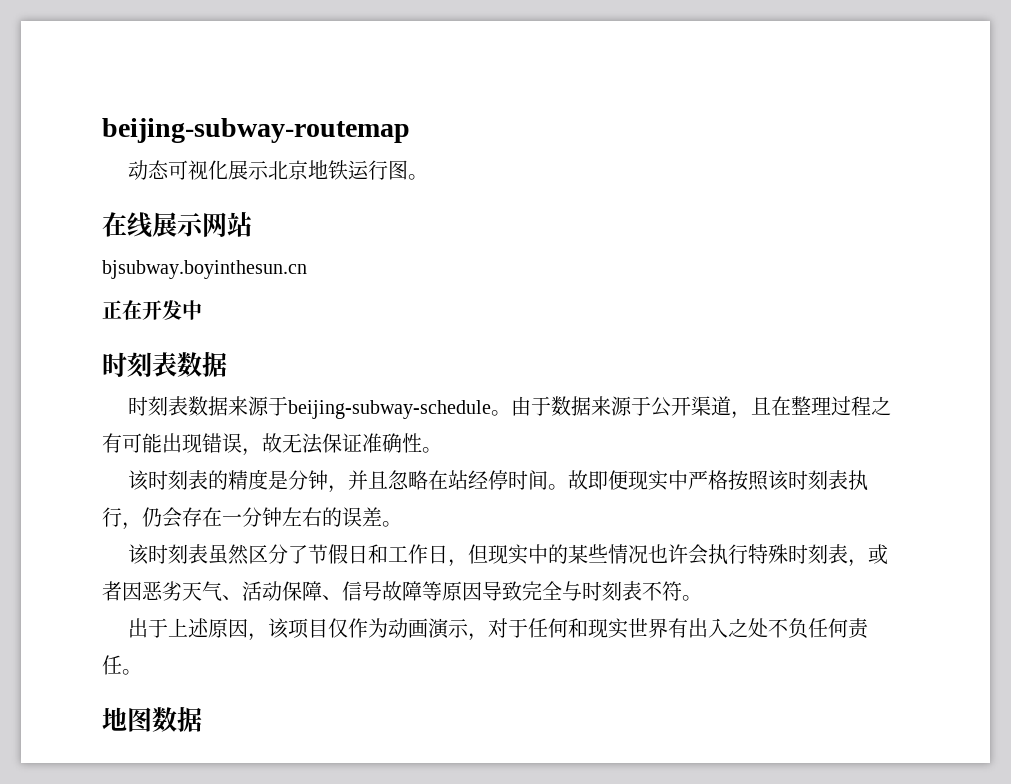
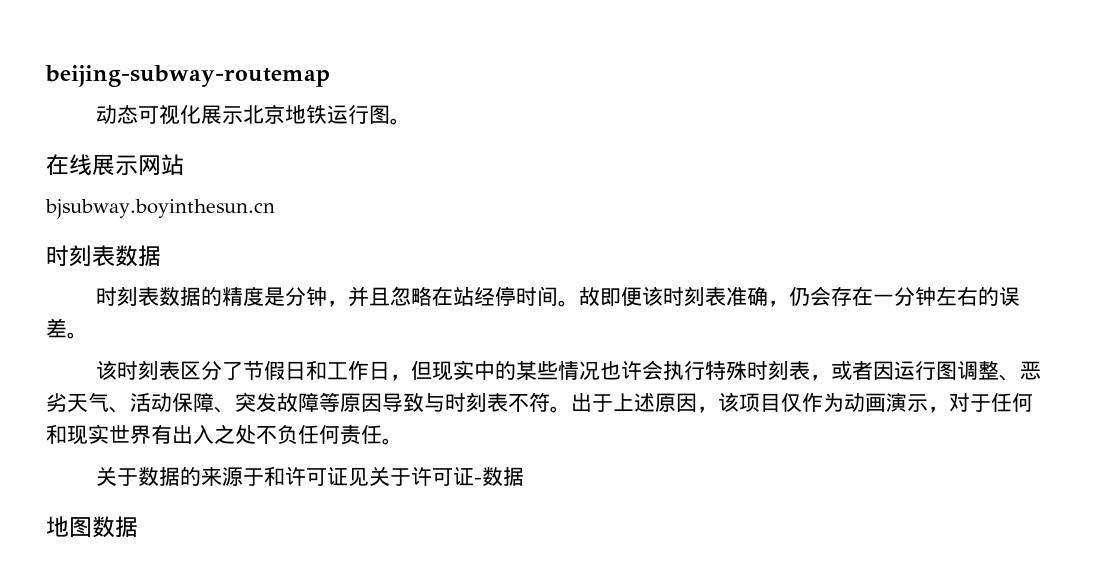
[102,300,202,320] // 正在开发中 -> (275, 209) none
[228,396,892,419] [102,433,442,456] [128,470,209,491] 来源于beijing-subway-schedule。由于数据来源于公开渠道，且在整理过程之有可能出现错误，故无法保证准确性。 // 该时刻表 -> (201, 296) none
[628,470,869,491] [102,507,122,527] 现实中严格按照该时刻表执行 -> [641,286,768,306] 该时刻表准确
[208,544,250,565] 虽然 -> (180, 370) none
(142, 591) none -> [893,360,1020,381] 运行图调整、
[342,581,382,601] 信号 -> [235,392,277,412] 突发
[522,581,562,601] 完全 -> (424, 402) none
(702, 598) // -> (571, 409) none
(142, 672) none -> [95,466,524,486] // 关于数据的来源于和许可证见关于许可证-数据

